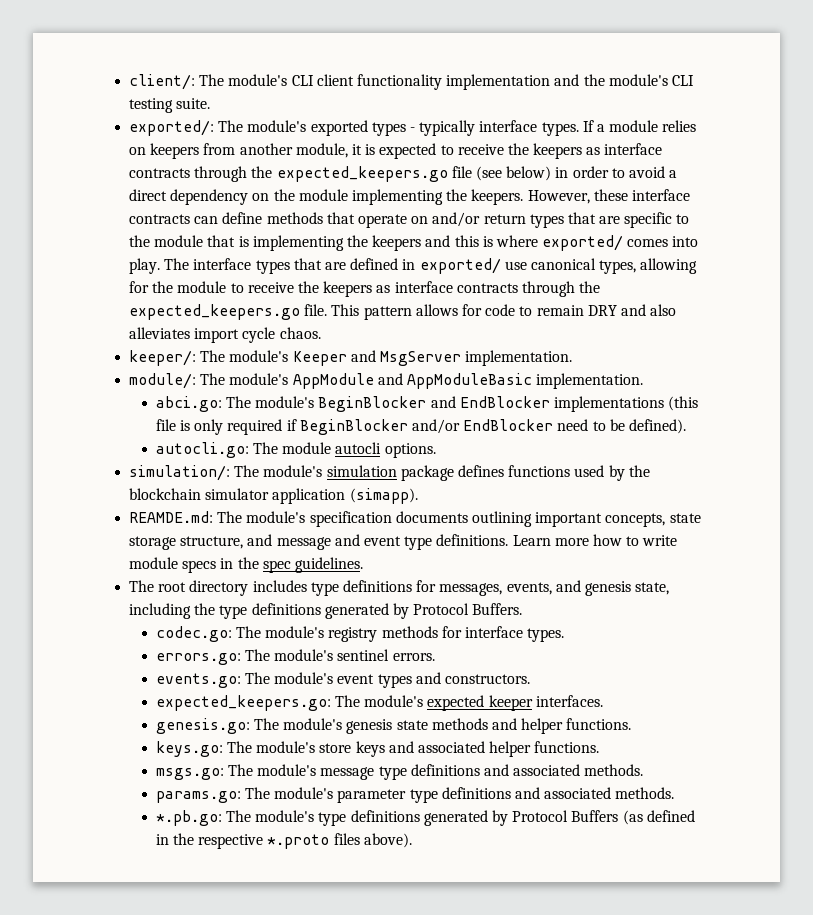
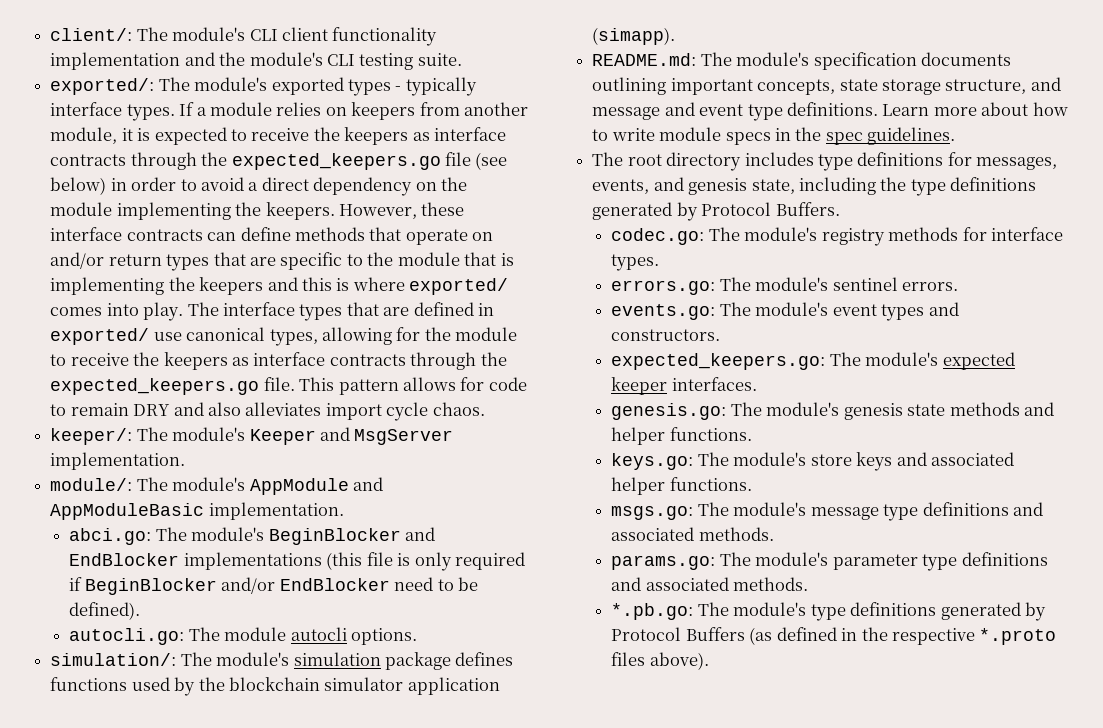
[129,511,214,523] REAMDE.md: -> [592,53,697,66] README.md:
(589, 542) none -> [981,102,1029,116] about

